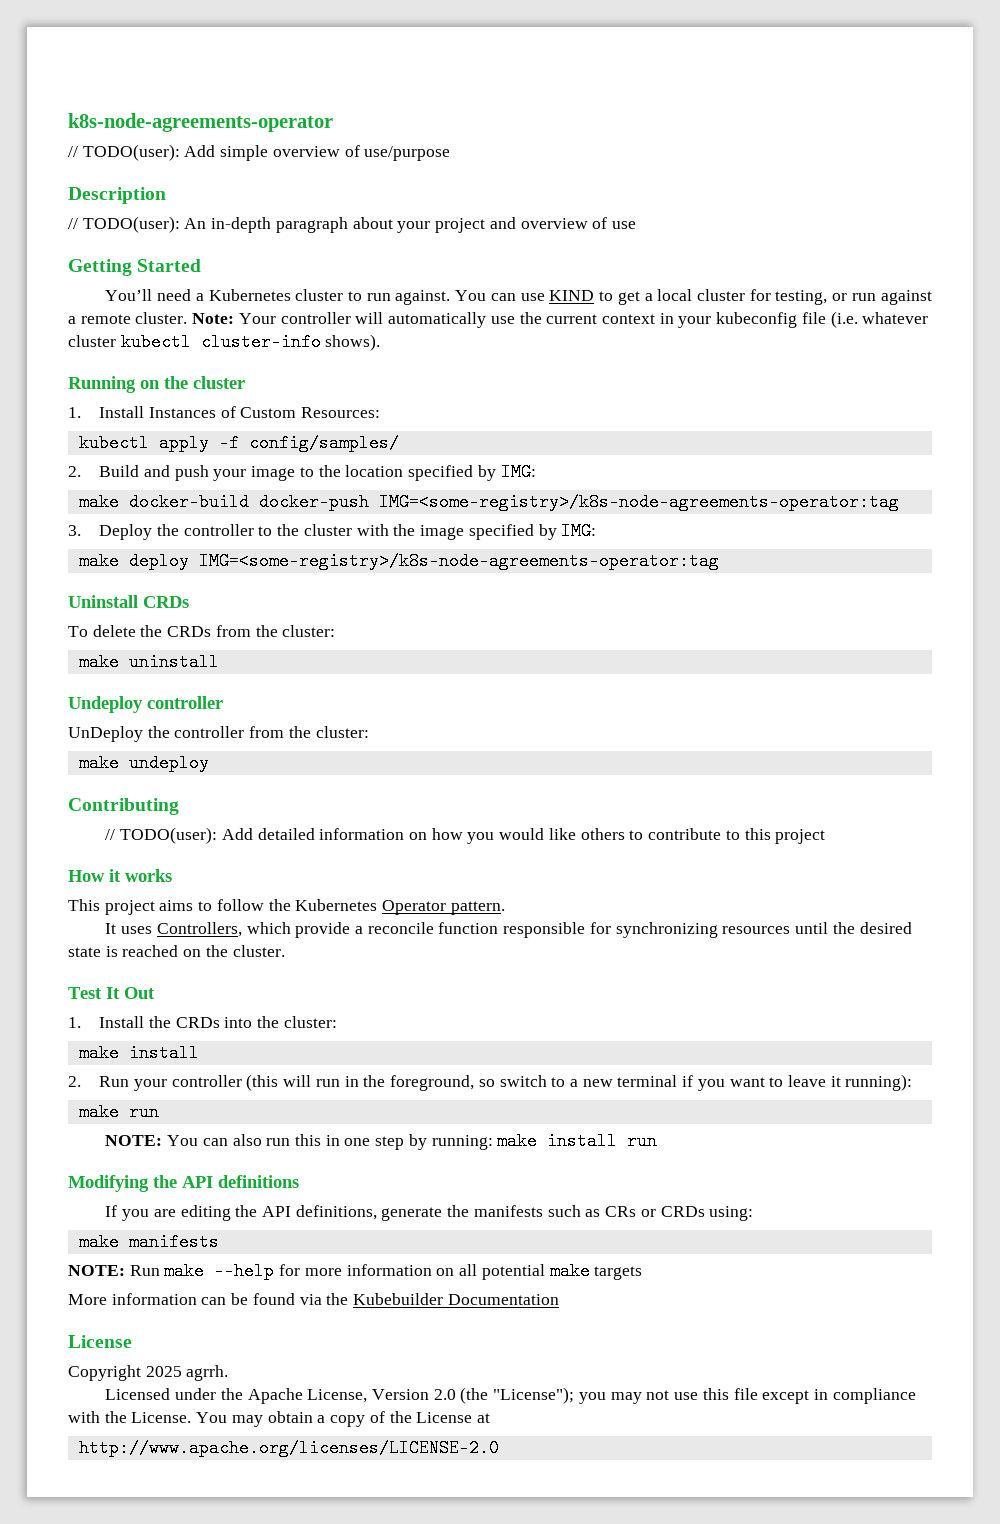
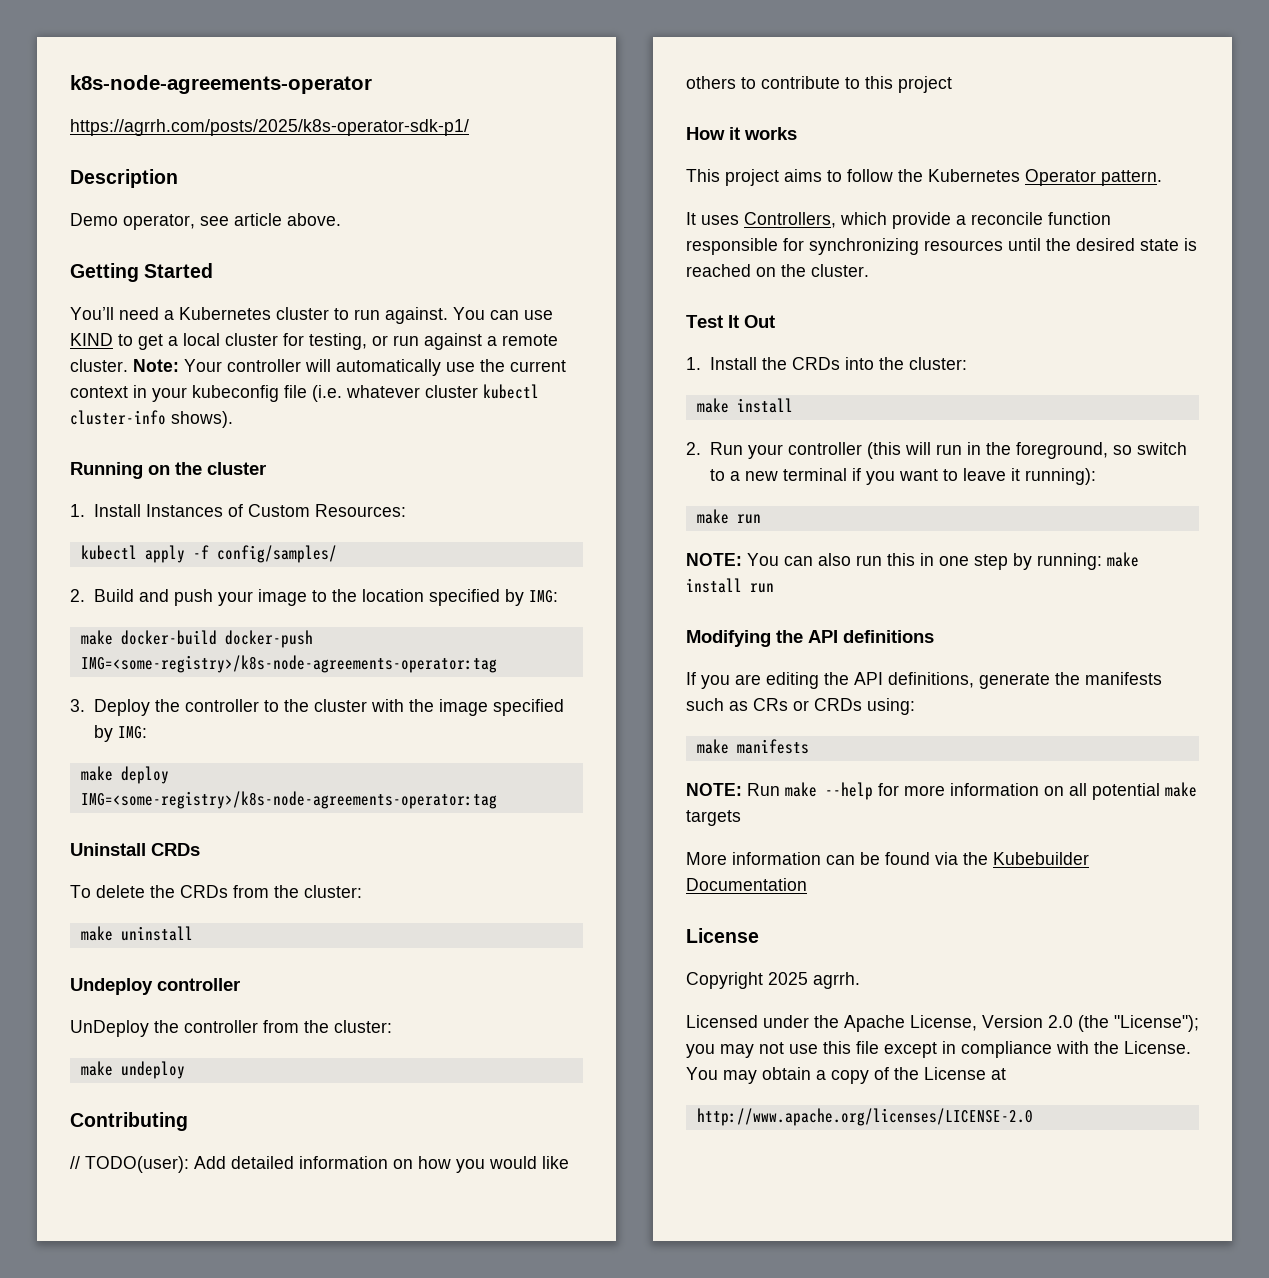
[68,144,451,161] [68,187,166,204] [68,216,636,233] // TODO(user): Add simple overview of use/purpose // Description // // TODO(user): An in-depth paragraph about your project and overview of use -> [70,119,469,136] [70,169,178,188] [70,213,341,230] https://agrrh.com/posts/2025/k8s-operator-sdk-p1/ // Description // Demo operator, see article above.

